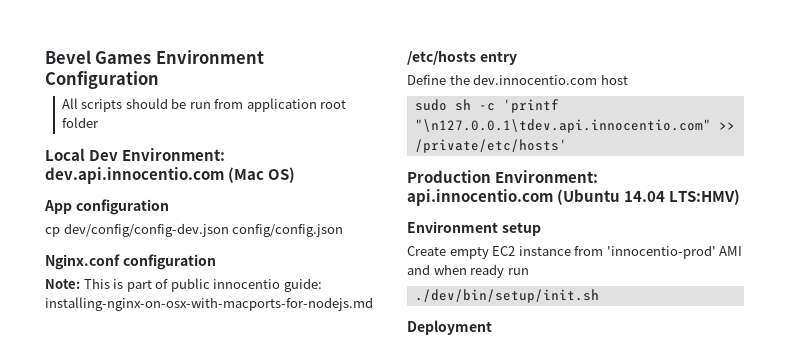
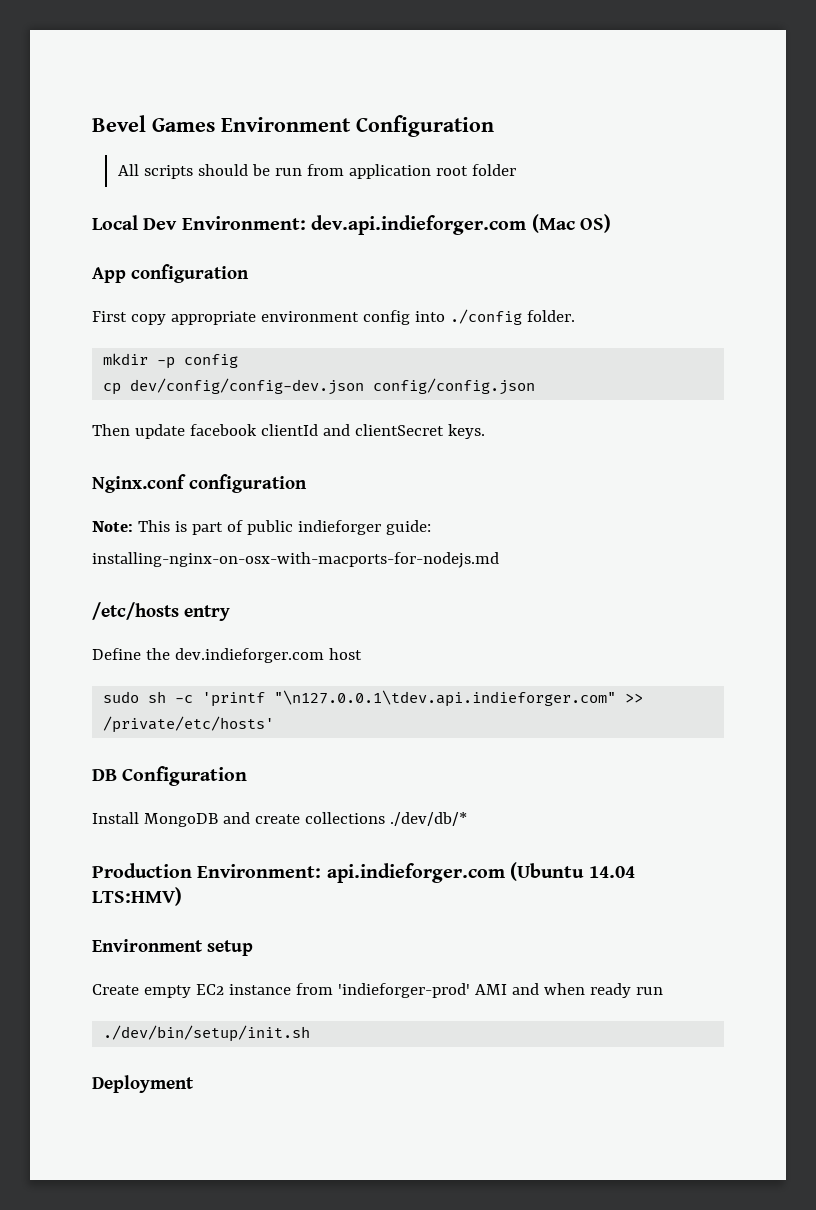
[45,167,224,184] dev.api.innocentio.com -> [311,215,527,235] dev.api.indieforger.com
[45,223,344,237] cp dev/config/config-dev.json config/config.json -> [92,309,575,325] [103,353,239,369] [103,378,536,395] [92,424,485,439] First copy appropriate environment config into ./config folder. // mkdir -p config // cp dev/config/config-dev.json config/config.json // Then update facebook clientId and clientSecret keys.
[213,279,281,289] innocentio -> [297,520,381,535] indieforger
[473,74,598,85] dev.innocentio.com -> [174,648,324,663] dev.indieforger.com
[414,119,711,133] "\n127.0.0.1\tdev.api.innocentio.com" -> [274,690,617,707] "\n127.0.0.1\tdev.api.indieforger.com"
(567, 146) none -> [92,766,248,786] [92,812,467,827] // DB Configuration // Install MongoDB and create collections ./dev/db/*
[407,189,553,206] api.innocentio.com -> [326,863,505,883] api.indieforger.com
[606,245,716,259] 'innocentio-prod' -> [337,983,470,998] 'indieforger-prod'

